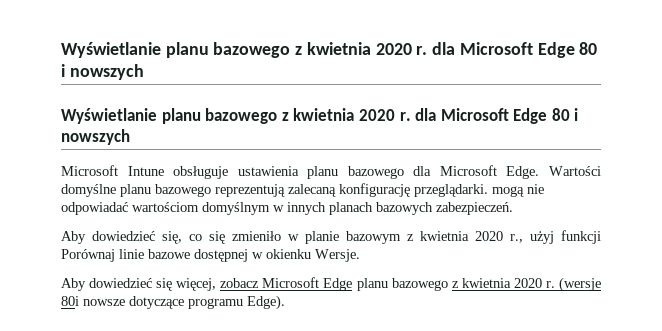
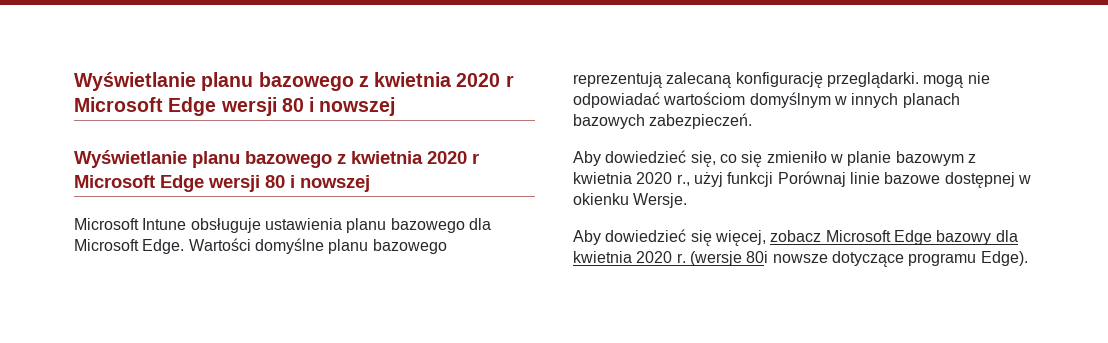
[61,42,598,58] [61,64,144,80] [61,108,579,124] [61,129,130,145] Wyświetlanie planu bazowego z kwietnia 2020 r. dla Microsoft Edge 80 i nowszych // Wyświetlanie planu bazowego z kwietnia 2020 r. dla Microsoft Edge 80 i nowszych -> [74,72,514,91] [74,97,396,116] [74,150,479,168] [74,175,370,192] Wyświetlanie planu bazowego z kwietnia 2020 r Microsoft Edge wersji 80 i nowszej // Wyświetlanie planu bazowego z kwietnia 2020 r Microsoft Edge wersji 80 i nowszej
[356,278,459,291] planu bazowego z -> [936,230,1018,245] bazowy dla

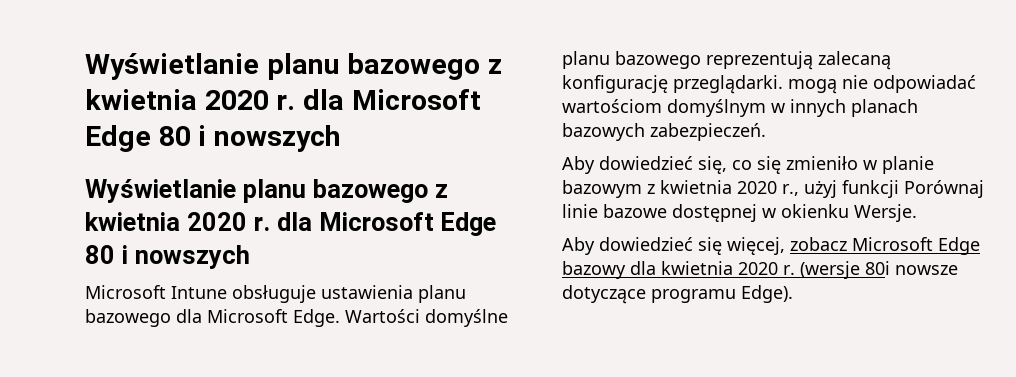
[74,72,514,91] [74,97,396,116] [74,150,479,168] [74,175,370,192] Wyświetlanie planu bazowego z kwietnia 2020 r Microsoft Edge wersji 80 i nowszej // Wyświetlanie planu bazowego z kwietnia 2020 r Microsoft Edge wersji 80 i nowszej -> [85,53,503,80] [85,89,481,110] [85,125,342,152] [85,179,448,203] [85,212,497,236] [85,245,250,269] Wyświetlanie planu bazowego z kwietnia 2020 r. dla Microsoft Edge 80 i nowszych // Wyświetlanie planu bazowego z kwietnia 2020 r. dla Microsoft Edge 80 i nowszych

